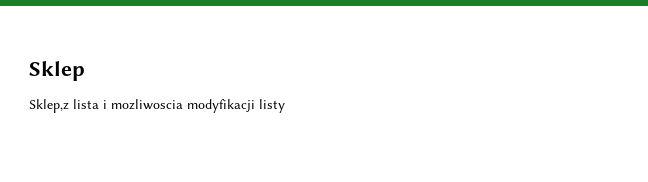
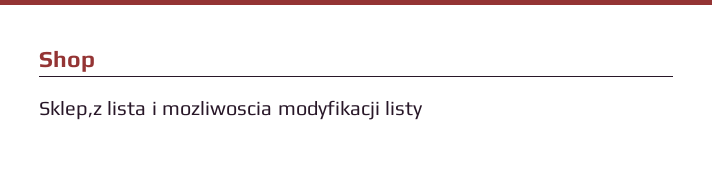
[29,61,85,81] Sklep -> [39,50,95,72] Shop

